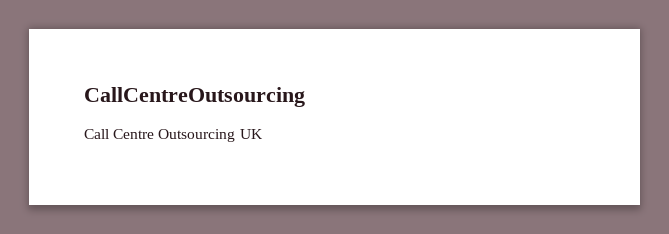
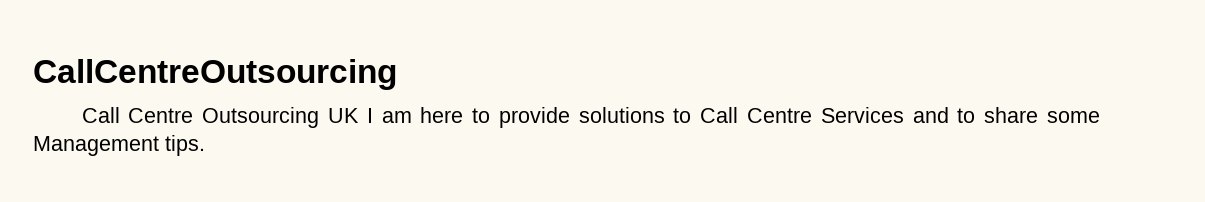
(263, 134) none -> [366,107,1100,128] [33,135,205,156] I am here to provide solutions to Call Centre Services and to share some Management tips.

